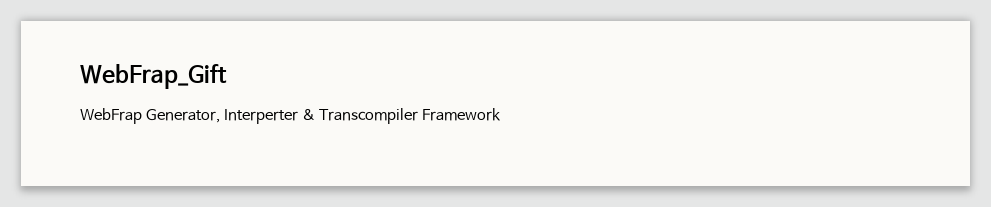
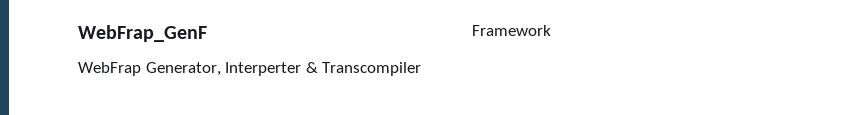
[80,64,227,89] WebFrap_Gift -> [78,25,207,42] WebFrap_GenF

